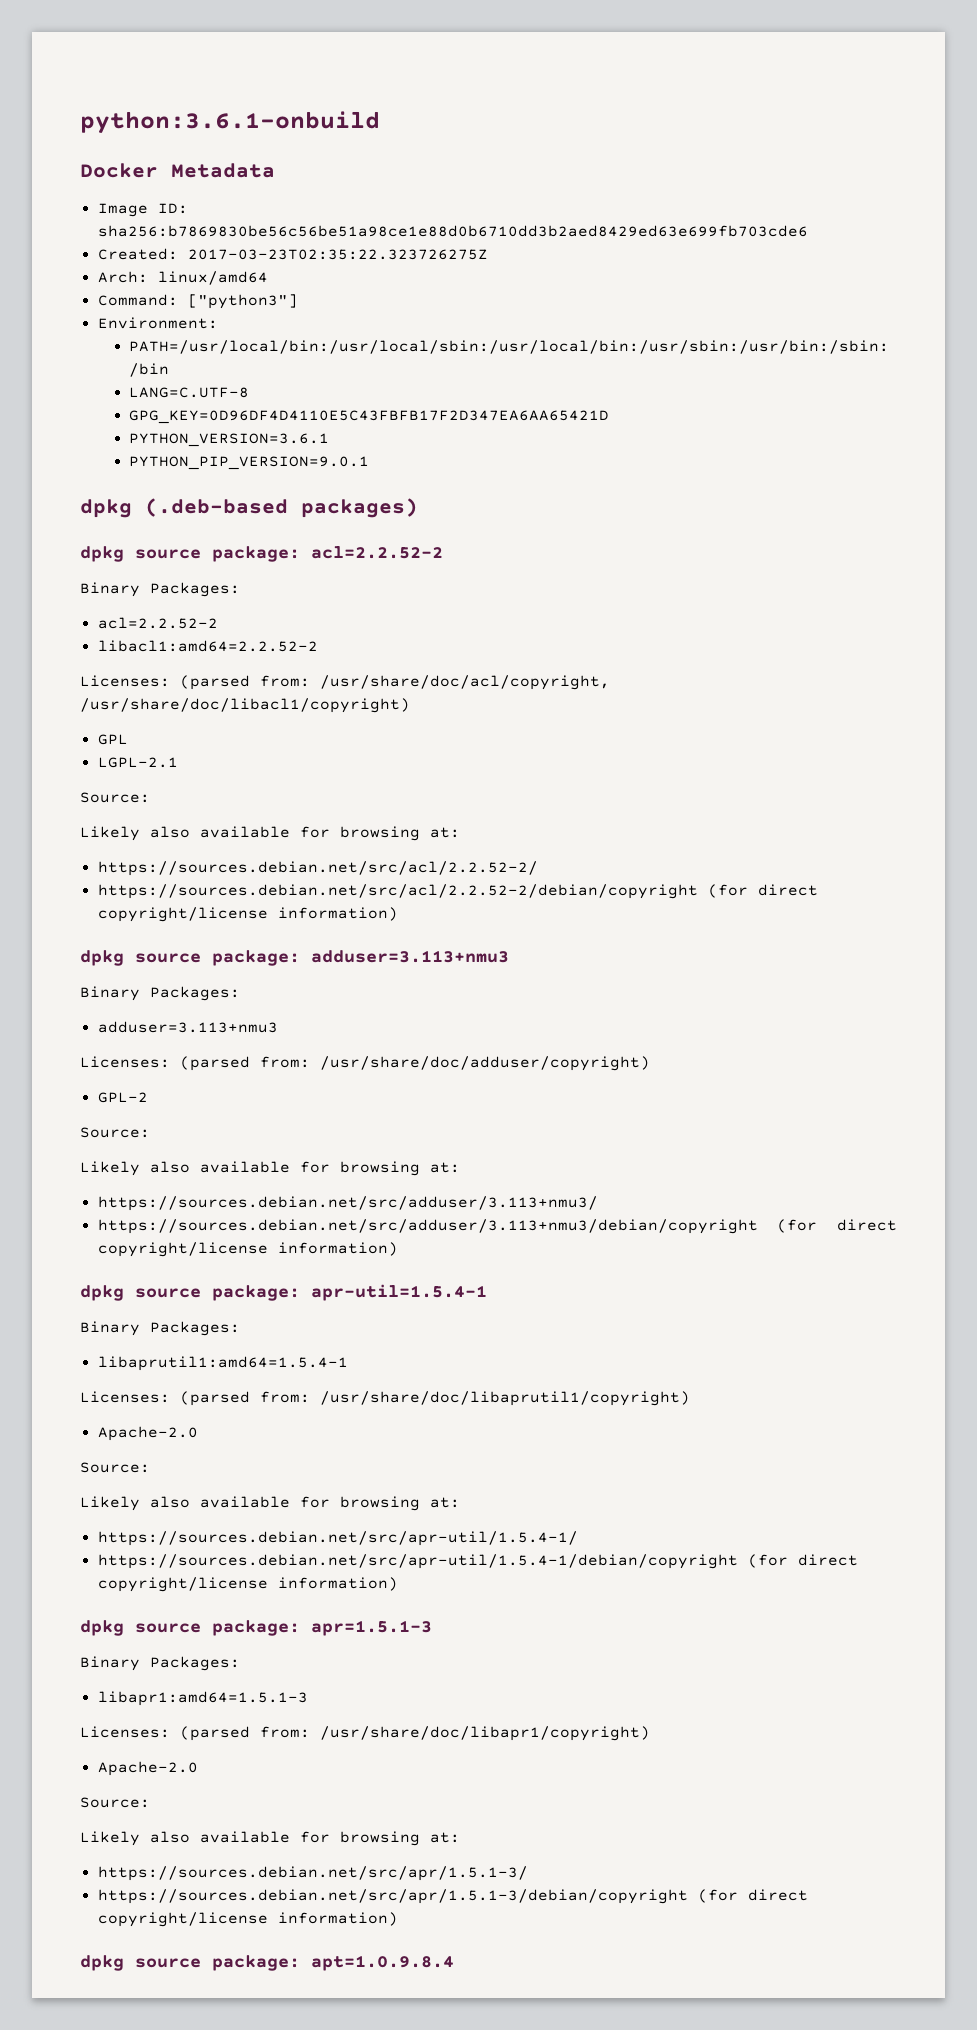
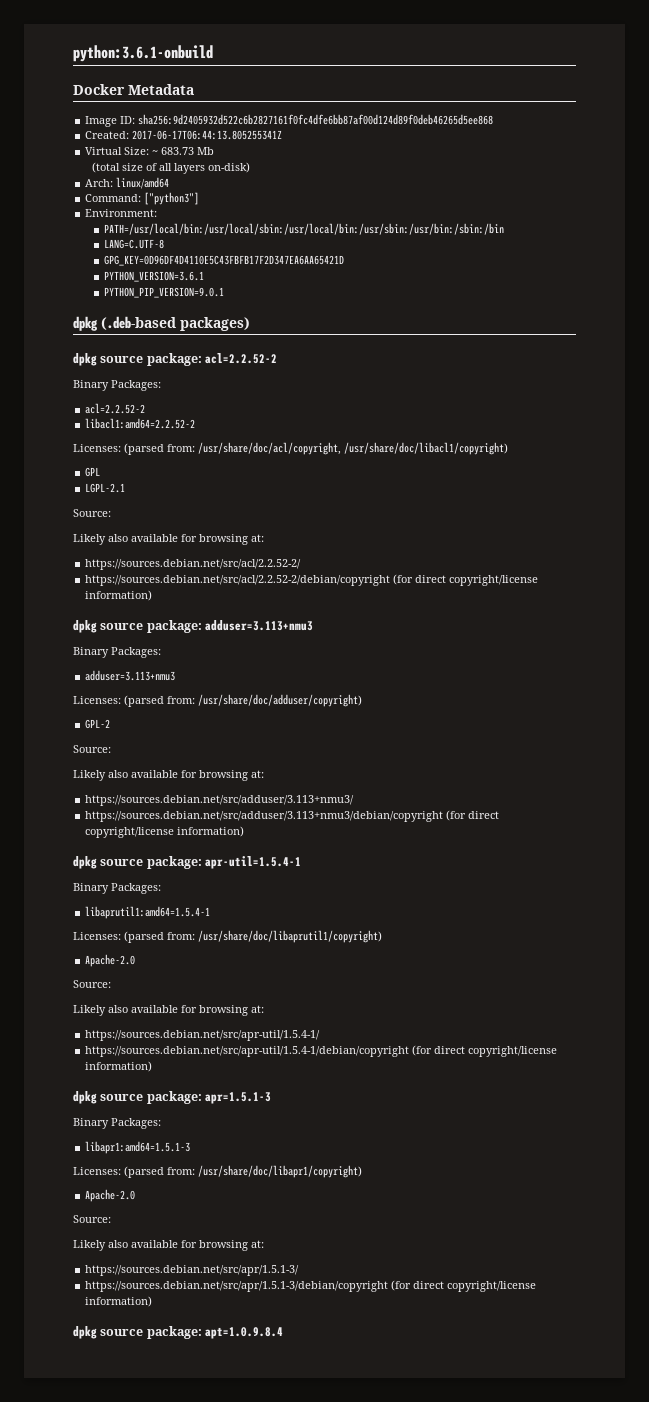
[97,225,808,237] sha256:b7869830be56c56be51a98ce1e88d0b6710dd3b2aed8429ed63e699fb703cde6 -> [138,114,494,125] sha256:9d2405932d522c6b2827161f0fc4dfe6bb87af00d124d89f0deb46265d5ee868
[187,249,488,260] 2017-03-23T02:35:22.323726275Z -> [132,130,283,140] [85,147,215,155] [91,162,250,174] 2017-06-17T06:44:13.805255341Z // Virtual Size: ~ 683.73 Mb // (total size of all layers on-disk)

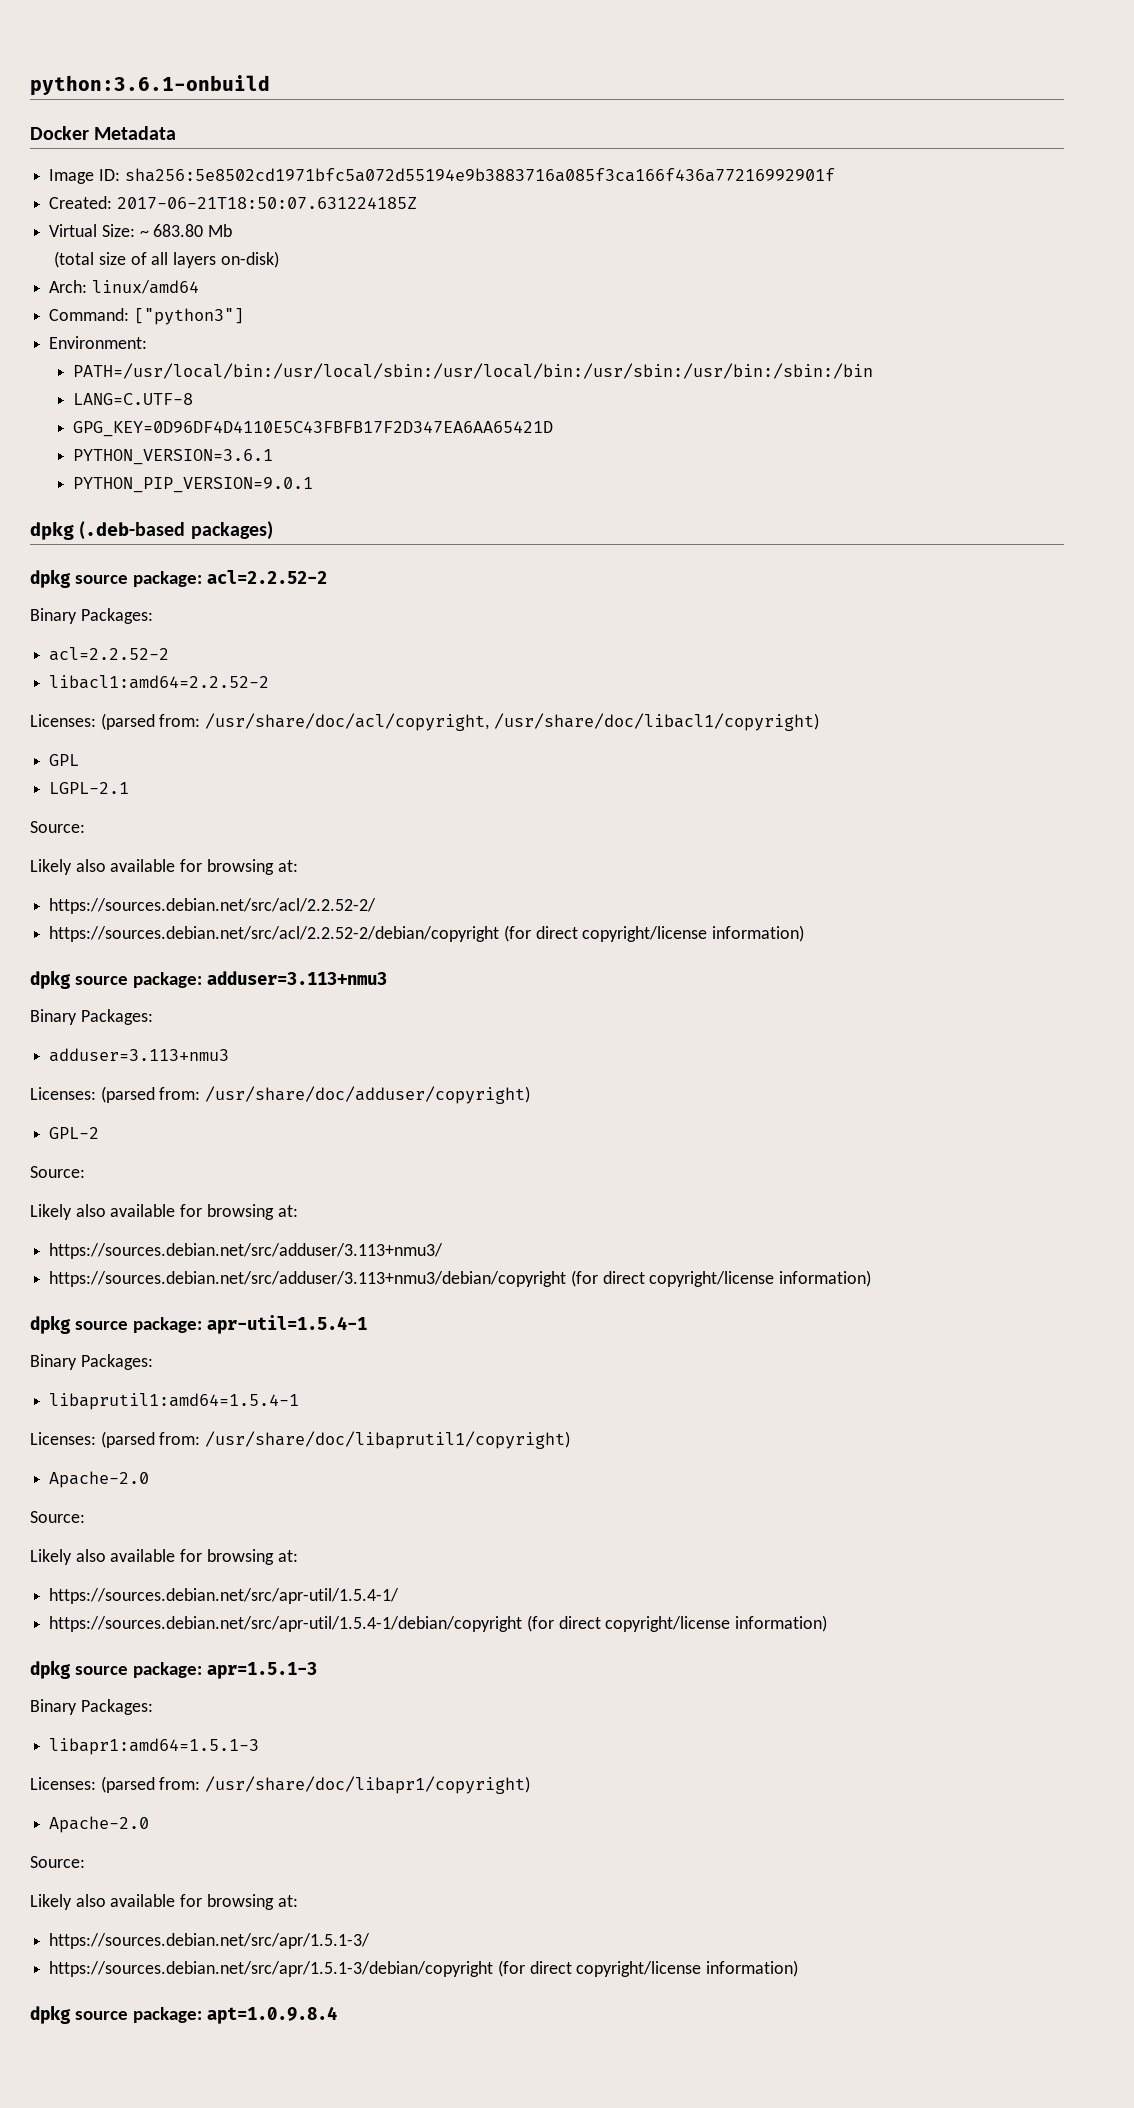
[138,114,494,125] sha256:9d2405932d522c6b2827161f0fc4dfe6bb87af00d124d89f0deb46265d5ee868 -> [124,168,835,182] sha256:5e8502cd1971bfc5a072d55194e9b3883716a085f3ca166f436a77216992901f
[132,130,283,140] 2017-06-17T06:44:13.805255341Z -> [116,197,417,209] 2017-06-21T18:50:07.631224185Z
[161,147,195,155] 683.73 -> [153,224,204,237] 683.80

